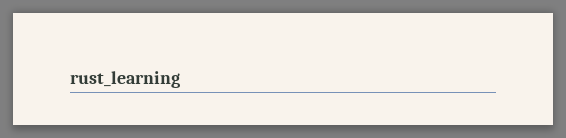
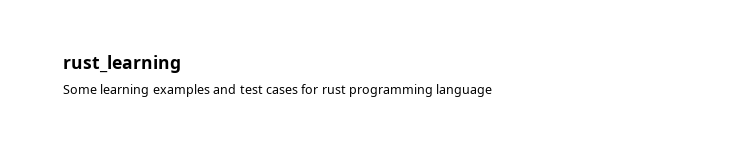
(180, 79) none -> [63,84,493,97] // Some learning examples and test cases for rust programming language

